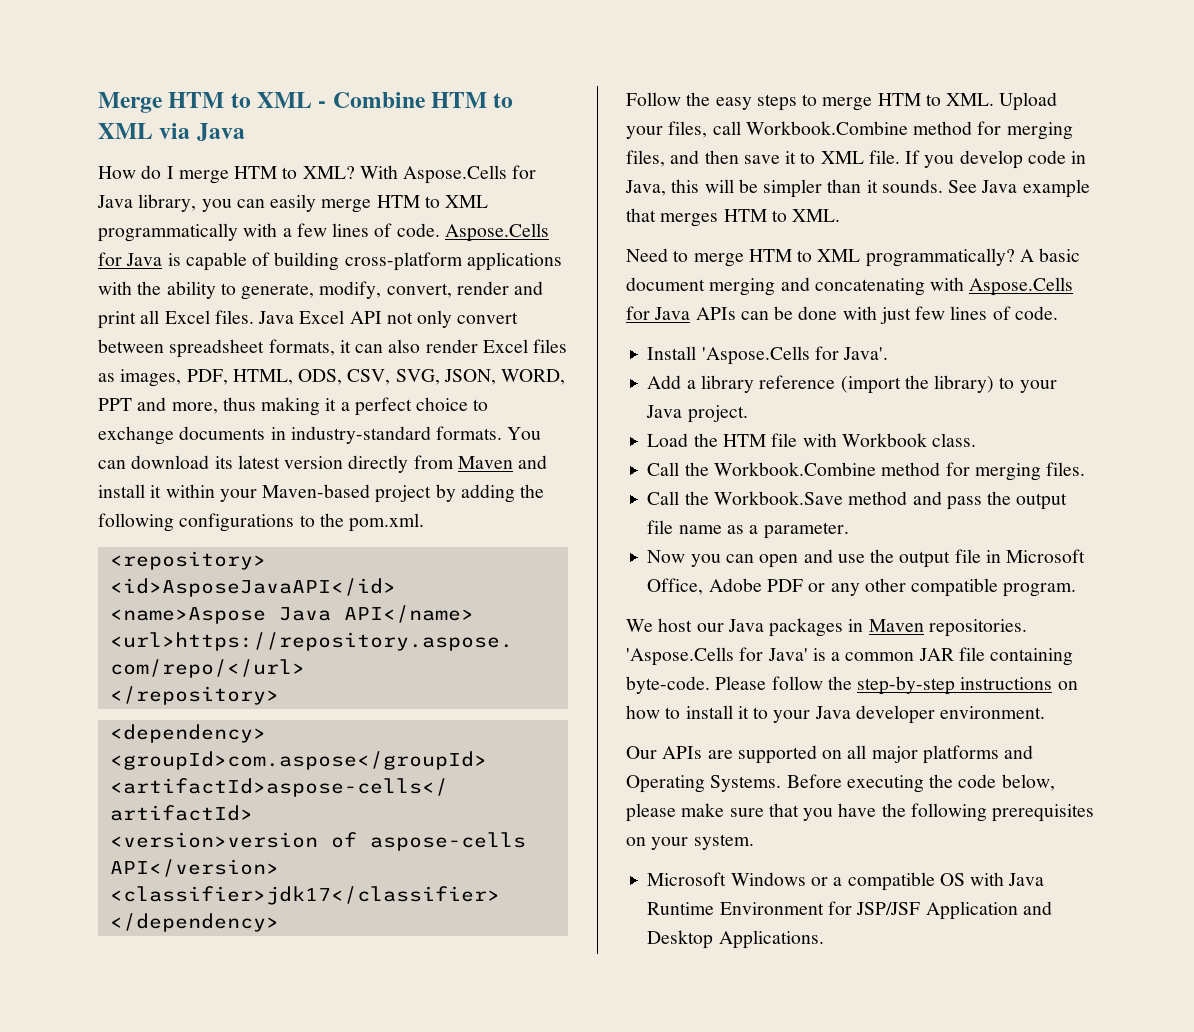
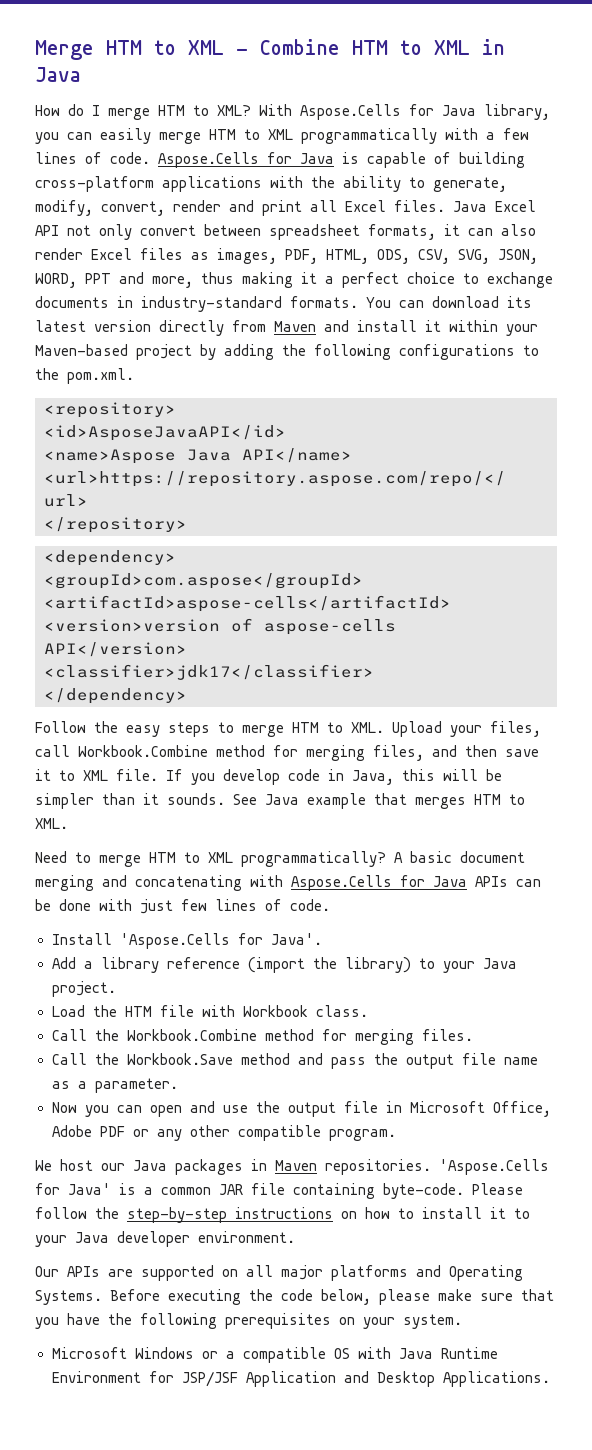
[159,123,191,139] via -> [482,39,505,55] in

